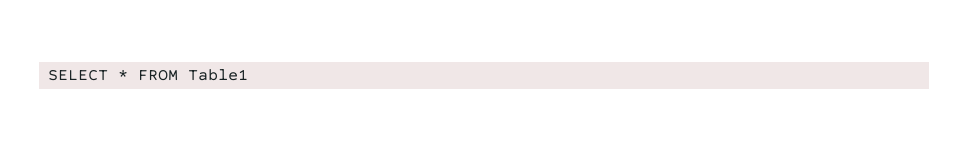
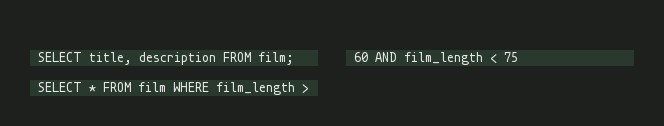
[48,69,249,81] SELECT * FROM Table1 -> [37,52,294,65] [37,82,309,95] [353,52,518,65] SELECT title, description FROM film; // SELECT * FROM film WHERE film_length > 60 AND film_length < 75

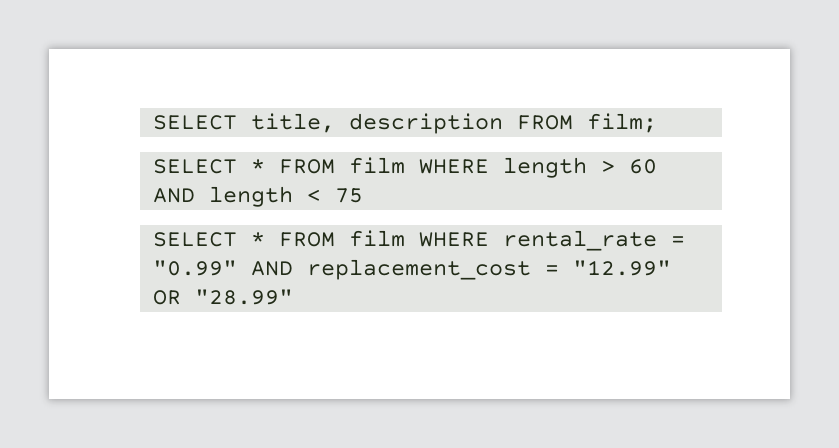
[215,82,295,95] film_length -> [502,157,587,178] length
[403,52,483,65] film_length -> [208,186,293,207] length
(518, 57) none -> [152,230,685,251] [152,259,671,280] [152,289,293,305] // SELECT * FROM film WHERE rental_rate = "0.99" AND replacement_cost = "12.99" OR "28.99"

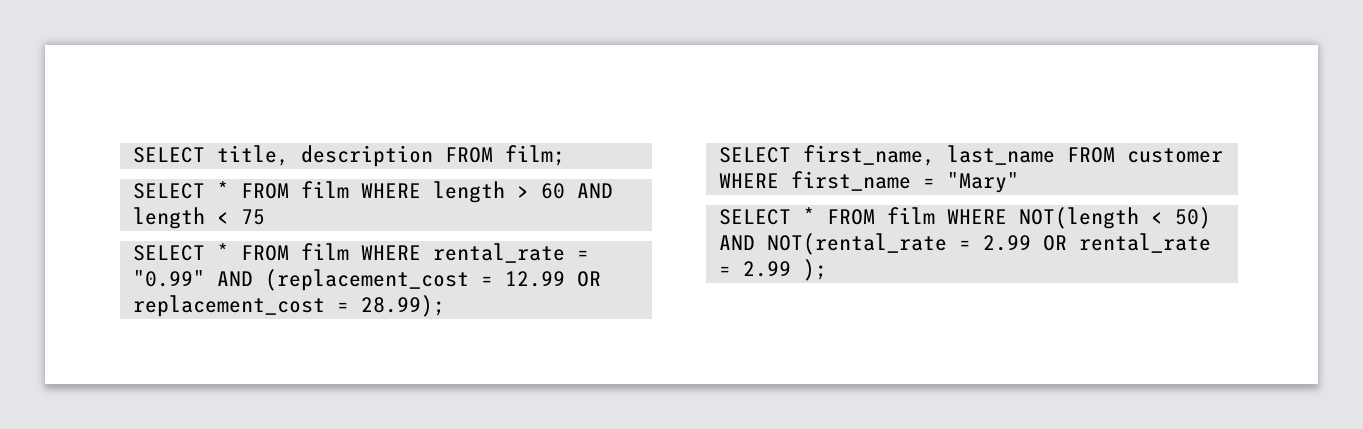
[306,259,671,280] [152,289,293,305] replacement_cost = "12.99" OR "28.99" -> [264,269,601,291] [132,295,445,317] [718,145,1223,166] [718,171,1019,193] [718,207,1211,229] [718,233,1211,255] [718,259,827,281] (replacement_cost = 12.99 OR replacement_cost = 28.99); // SELECT first_name, last_name FROM customer WHERE first_name = "Mary" // SELECT * FROM film WHERE NOT(length < 50) AND NOT(rental_rate = 2.99 OR rental_rate = 2.99 );

